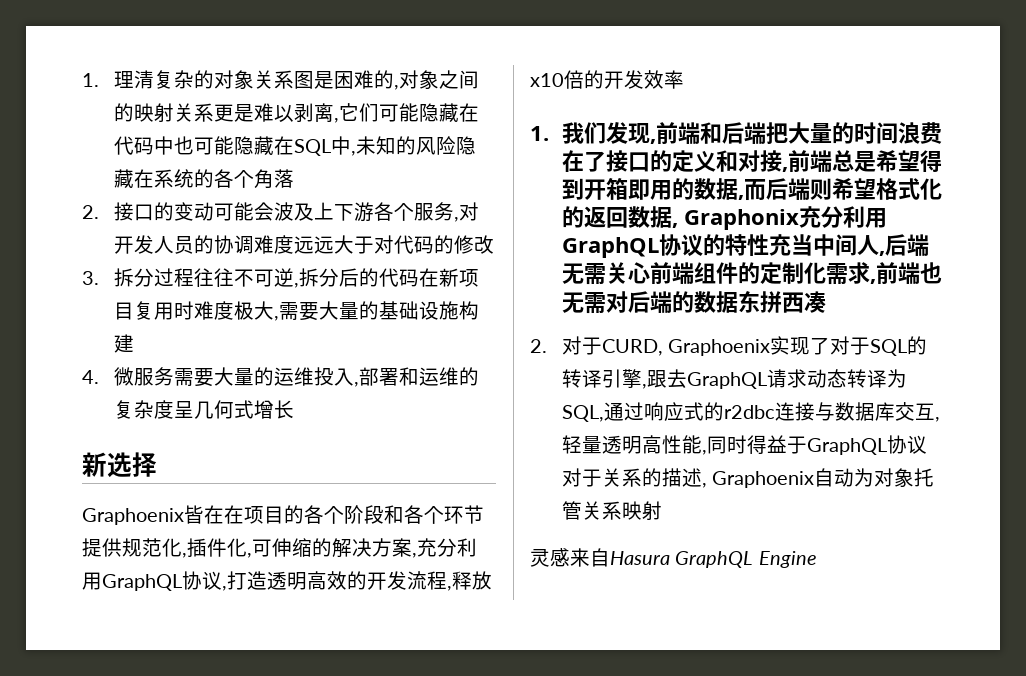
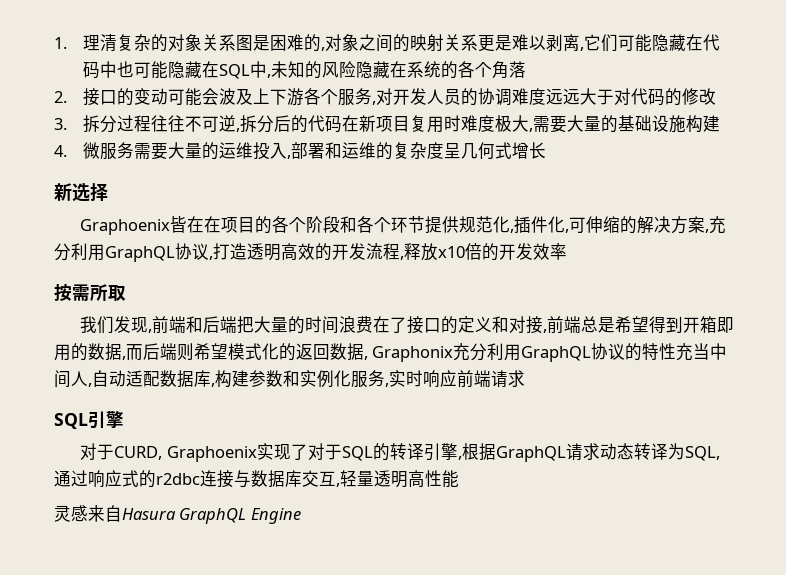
[530,126,549,141] 1. -> [54,284,126,301] 按需所取 //
[876,178,899,200] 格 -> [228,343,245,360] 模
[885,234,930,256] [562,262,943,285] [562,290,827,314] [530,339,547,353] 后端无需关心前端组件的定制化需求,前端也无需对后端的数据东拼西凑 // 2. -> [92,370,525,388] [54,411,124,429] 自动适配数据库,构建参数和实例化服务,实时响应前端请求 // SQL引擎 //
[647,369,688,388] 跟去 -> [461,443,496,461] 根据
[702,435,928,455] [562,468,935,488] [562,501,663,520] ,同时得益于GraphQL协议对于关系的描述, Graphoenix自动为对象托管关系映射 -> (459, 479) none

